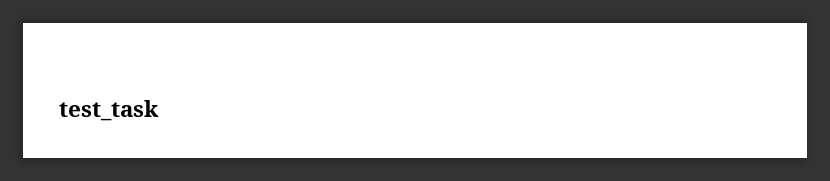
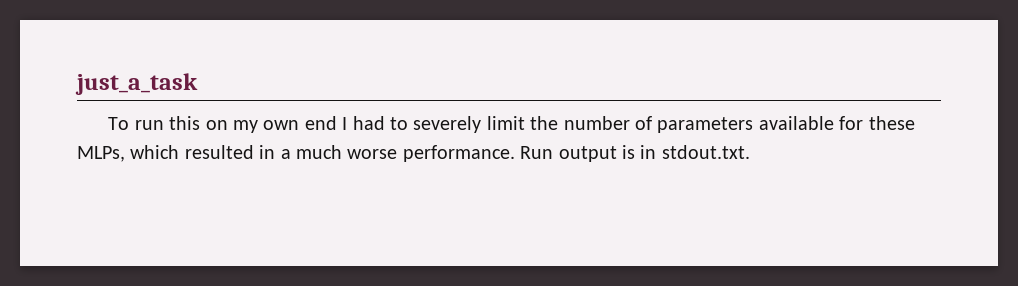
[59,100,159,121] test_task -> [75,73,198,95] [108,116,915,133] [77,145,750,162] just_a_task // To run this on my own end I had to severely limit the number of parameters available for these MLPs, which resulted in a much worse performance. Run output is in stdout.txt.

